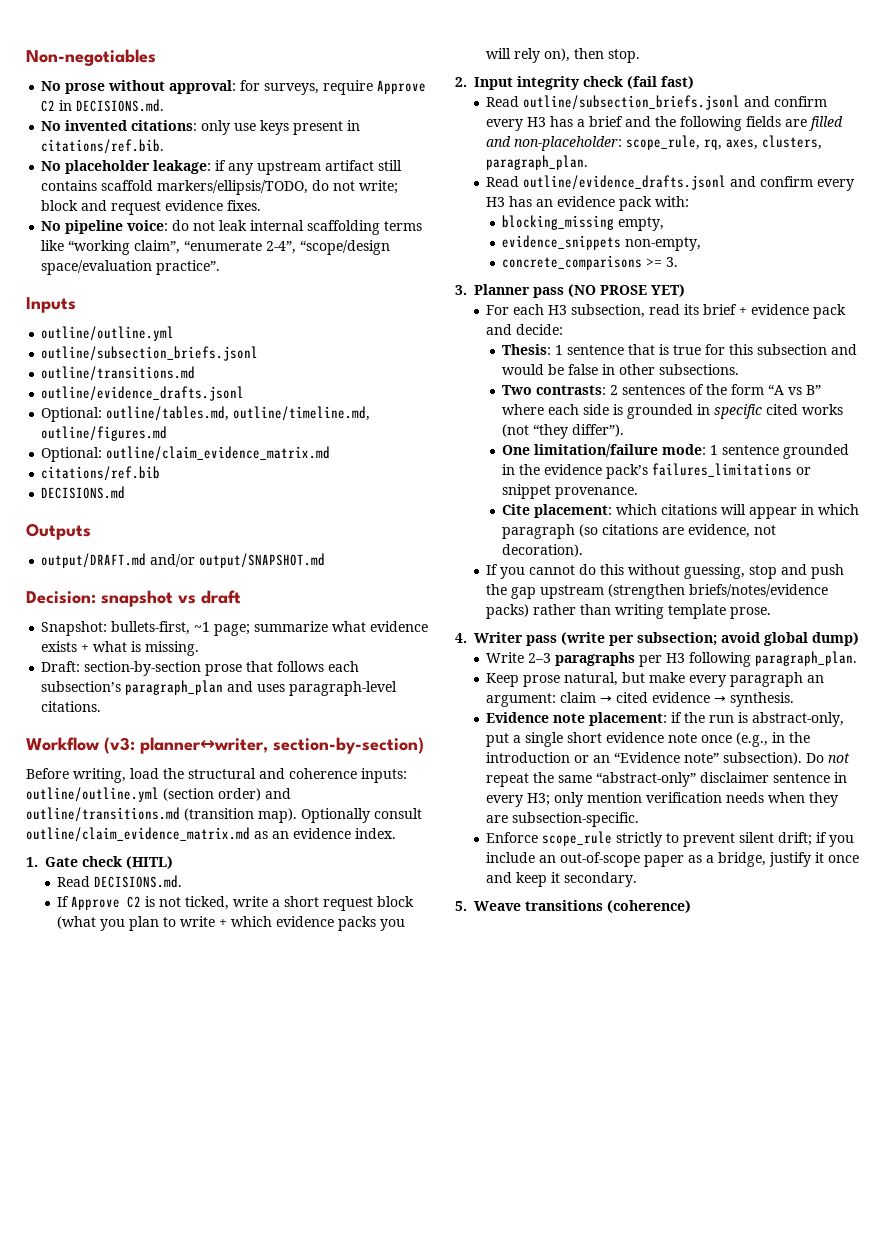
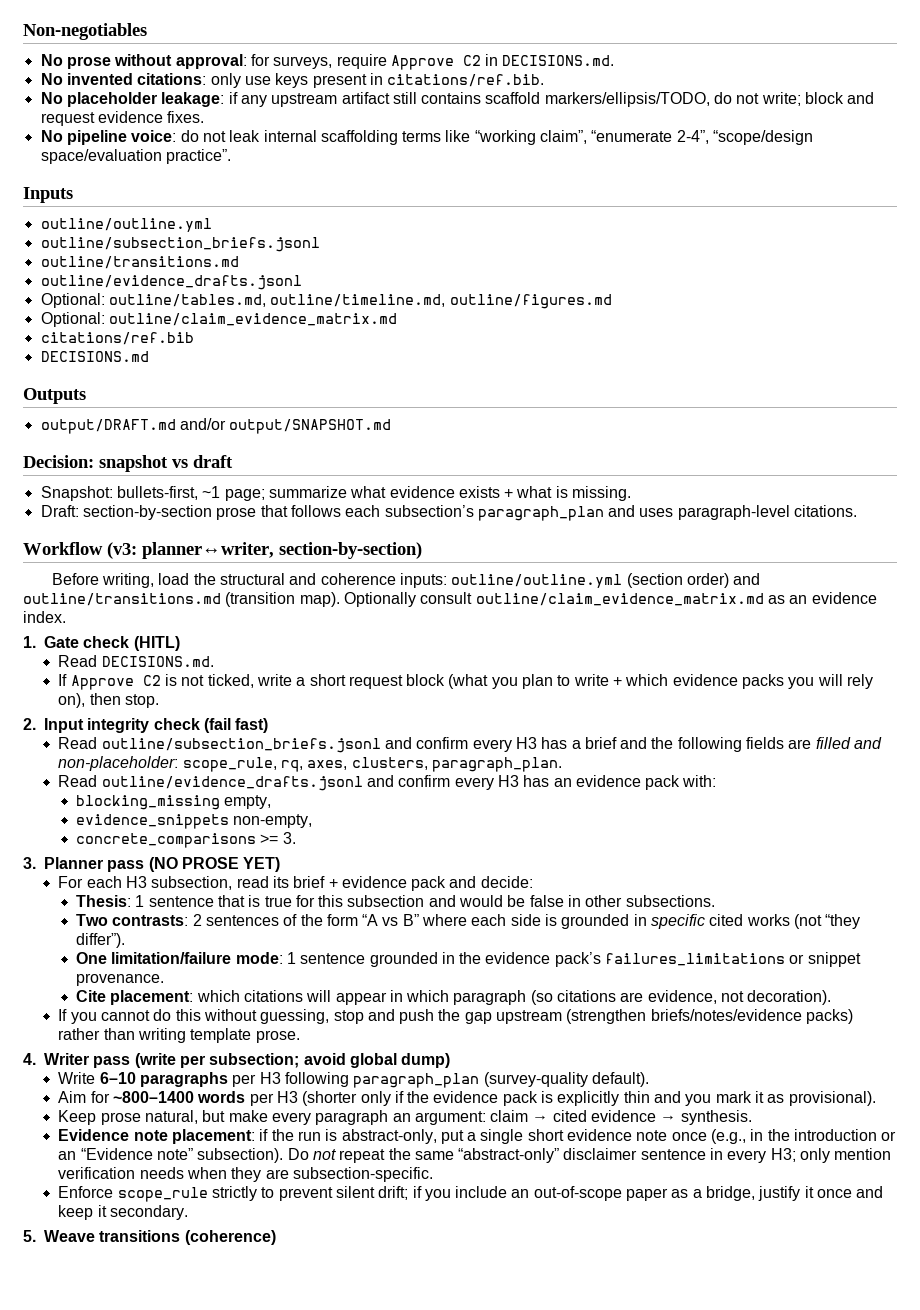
[528,653,552,663] 2–3 -> [99,1072,136,1084] 6–10
[755,651,858,666] paragraph_plan. -> [353,1072,649,1088] [58,1091,876,1106] paragraph_plan (survey-quality default). // Aim for ~800–1400 words per H3 (shorter only if the evidence pack is explicitly thin and you mark it as provisional).

